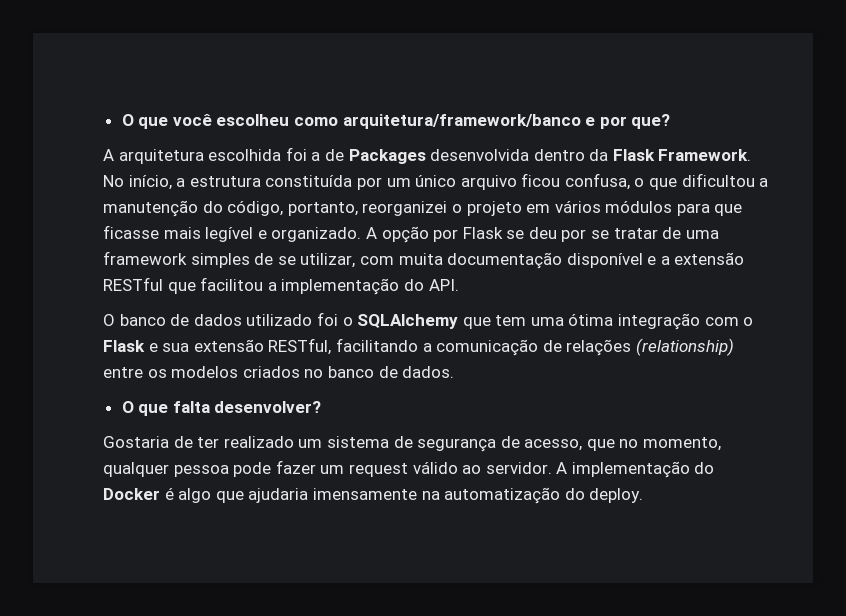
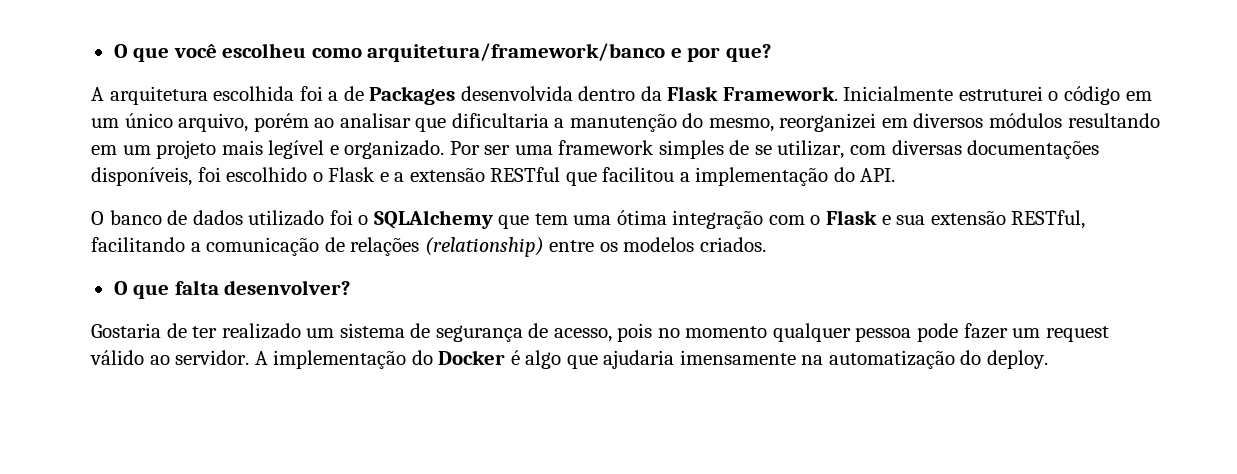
[103,173,769,190] [103,200,743,217] [103,225,682,243] No início, a estrutura constituída por um único arquivo ficou confusa, o que dificultou a manutenção do código, portanto, reorganizei o projeto em vários módulos para que ficasse mais legível e organizado. A opção por Flask se deu por se tratar de -> [843,86,1152,105] [91,113,1160,132] [91,140,511,159] Inicialmente estruturei o código em um único arquivo, porém ao analisar que dificultaria a manutenção do mesmo, reorganizei em diversos módulos resultando em um projeto mais legível e organizado. Por ser
[398,252,643,269] muita documentação disponível -> [891,140,1100,159] [91,167,376,186] diversas documentações disponíveis, foi escolhido o Flask
[242,366,455,378] criados no banco de dados. -> [699,237,766,252] criados.
[586,437,722,451] que no momento, -> [617,323,768,342] pois no momento

